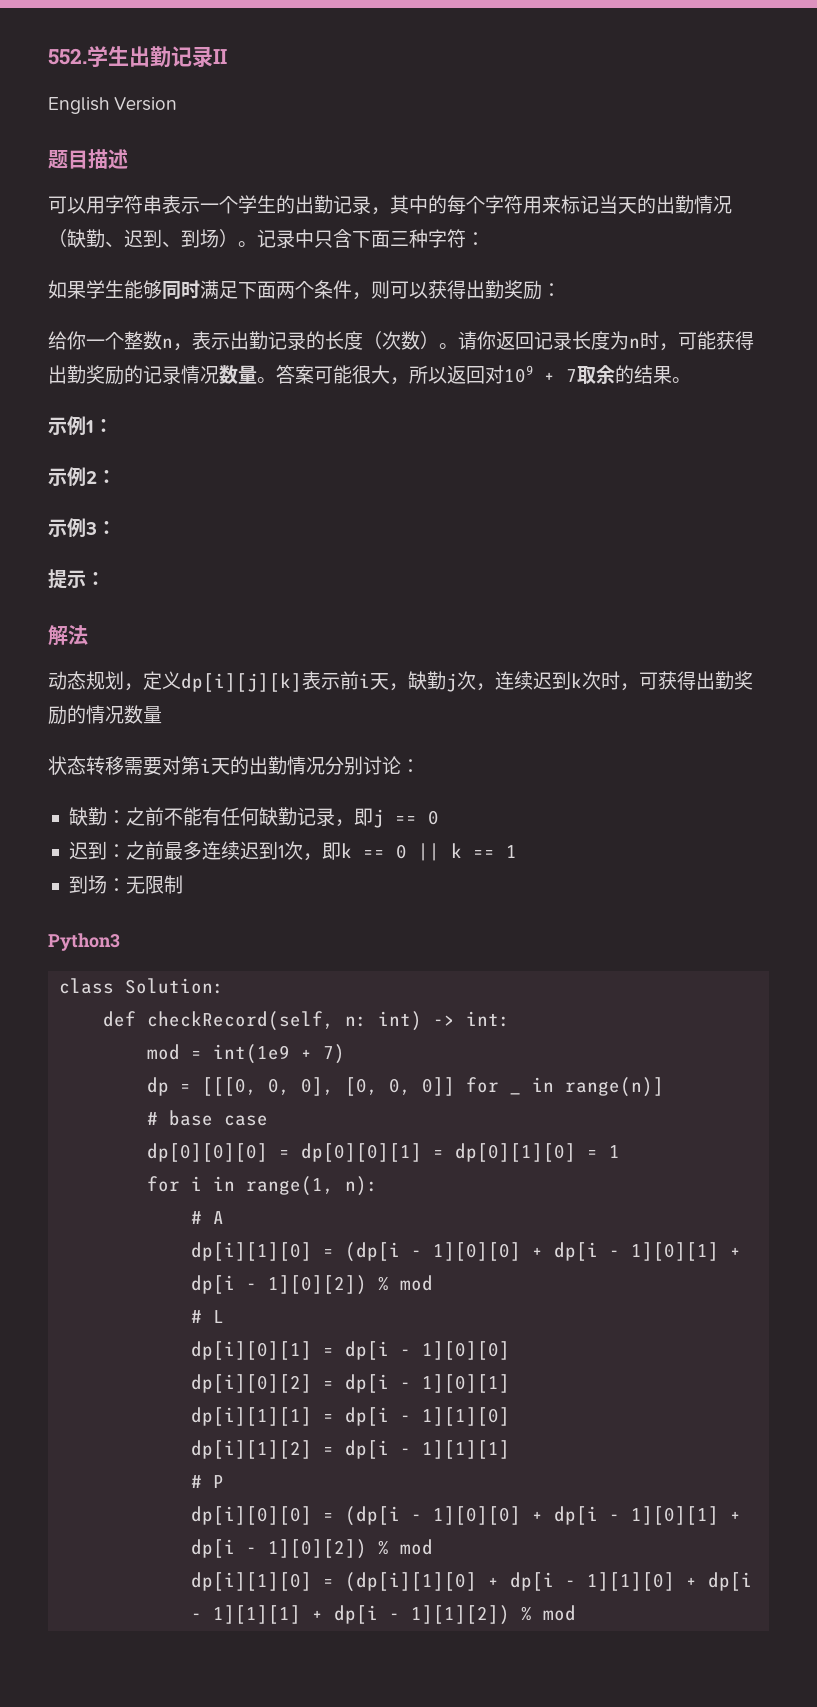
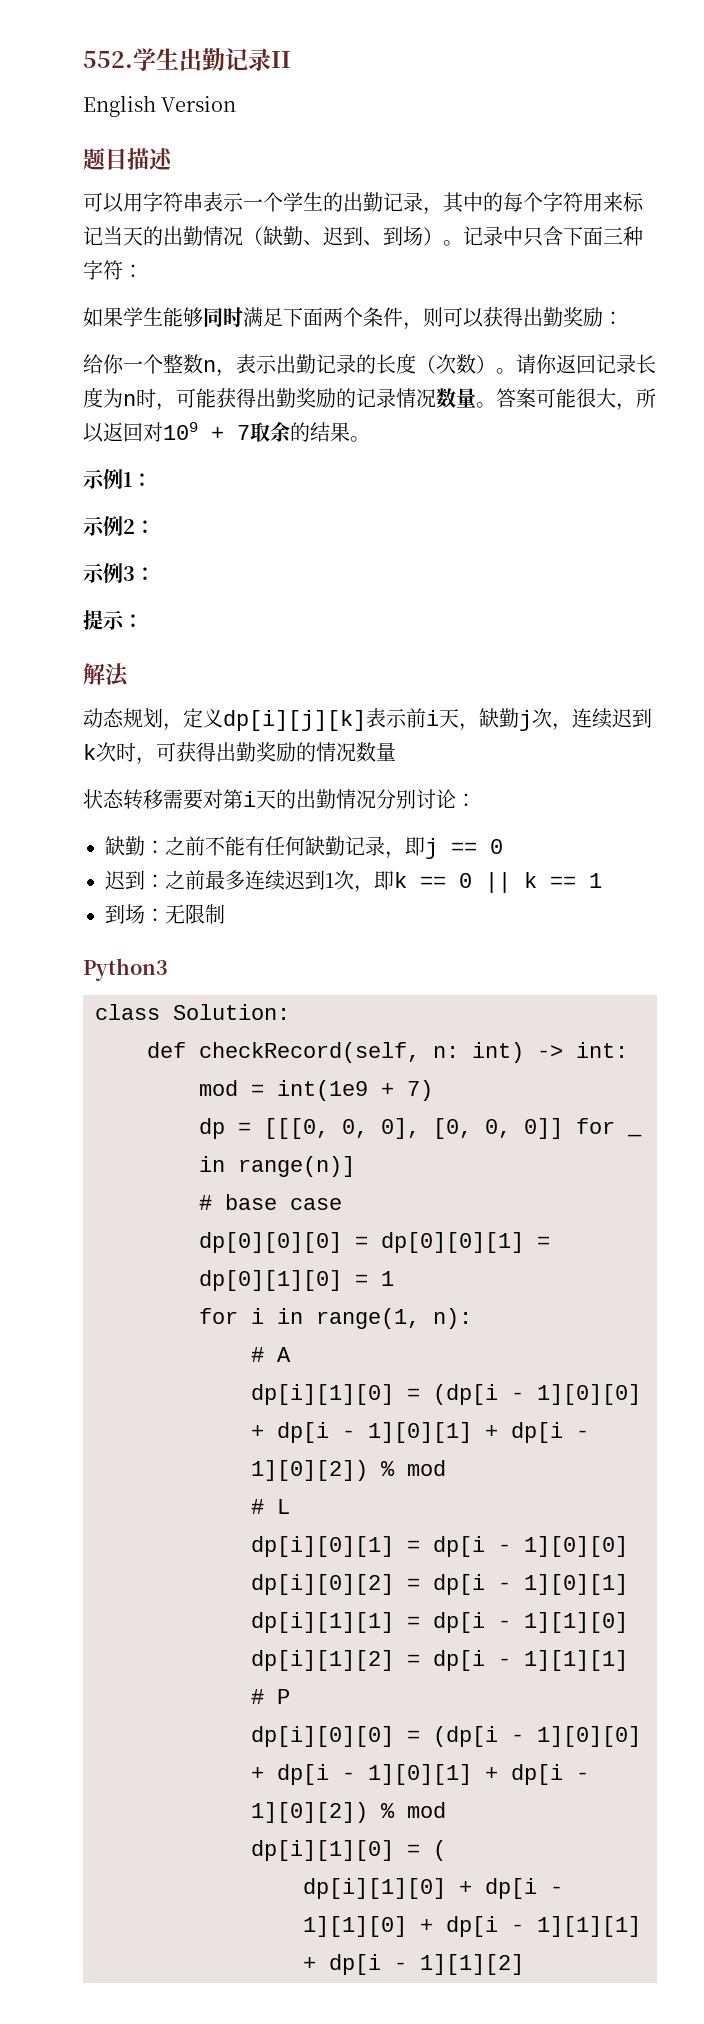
[345,1572,478,1592] (dp[i][1][0] -> [433,1840,446,1861] [303,1878,446,1899] ( // dp[i][1][0]
[411,1605,577,1625] 1][1][2]) % mod -> [420,1954,524,1975] 1][1][2]

